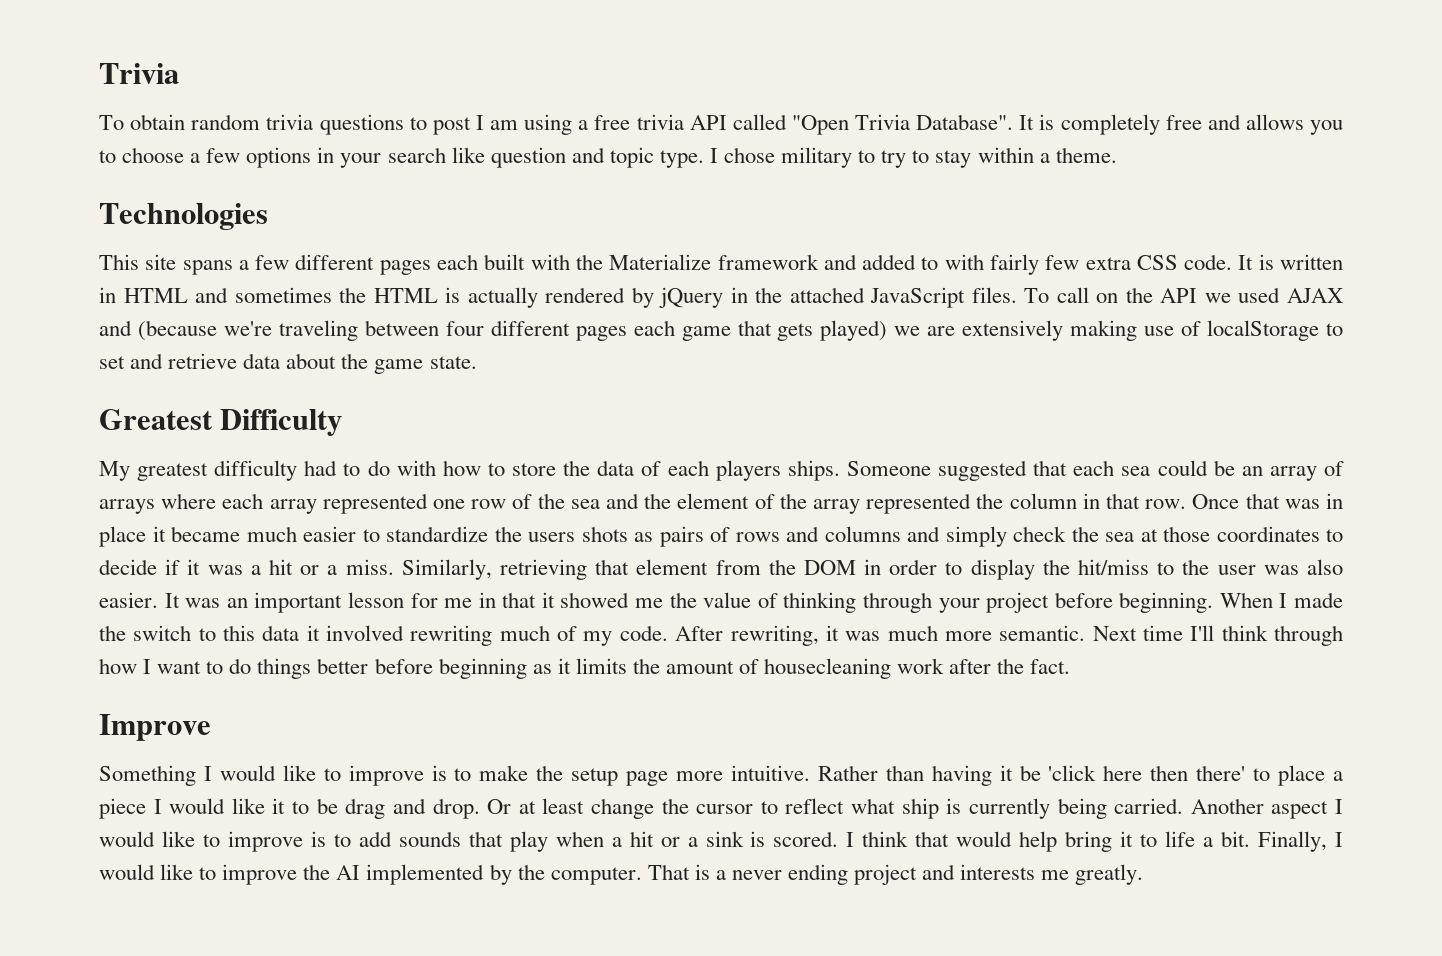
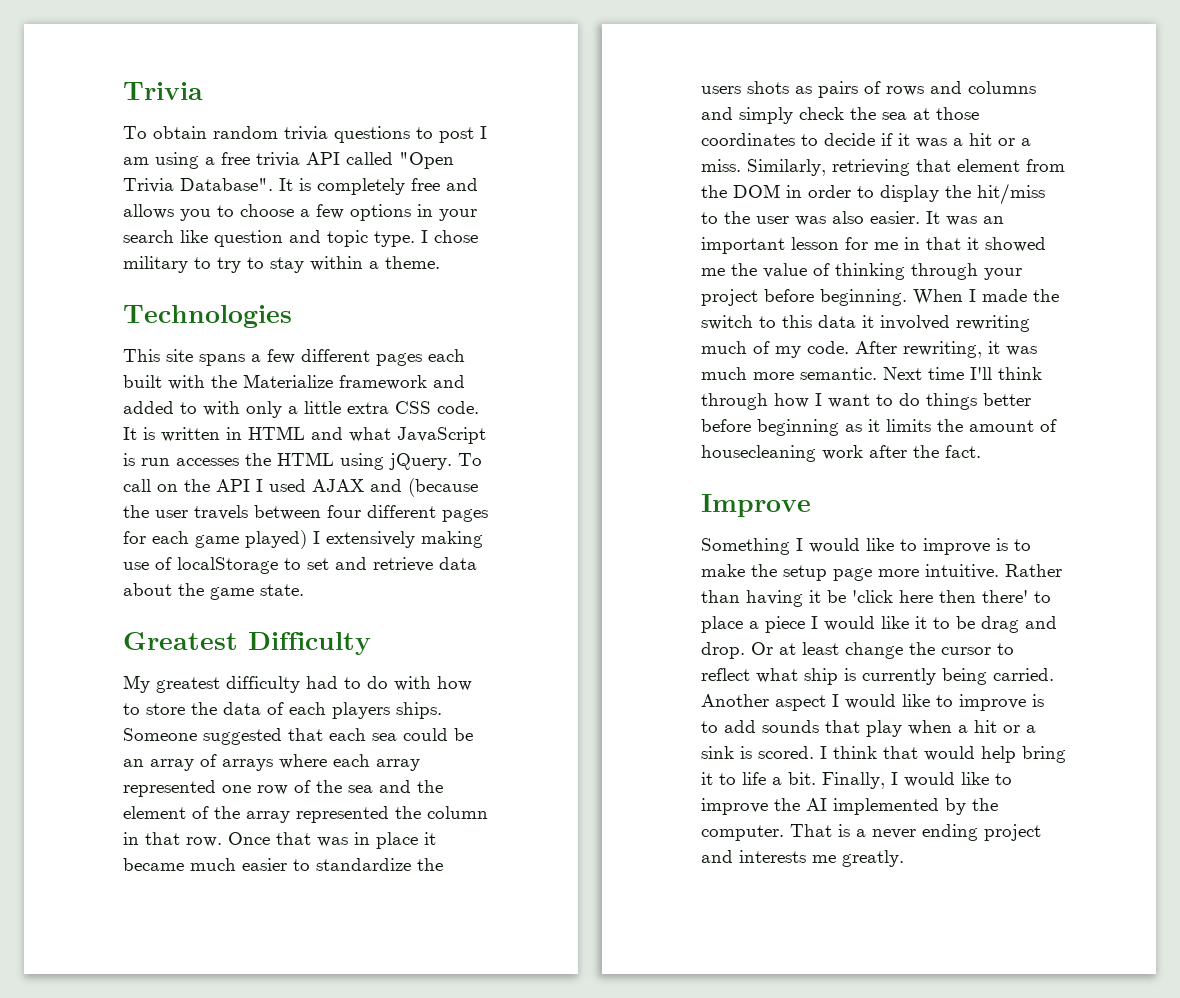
[989,254,1080,275] fairly few -> [246,401,341,418] only a little
[234,287,1017,308] sometimes the HTML is actually rendered by jQuery in the attached JavaScript files. -> [349,427,486,444] [123,452,452,470] what JavaScript is run accesses the HTML using jQuery.
[1204,293,1231,303] we -> [256,479,263,492] I
[223,320,358,341] we're traveling -> [123,505,248,520] the user travels
(627, 333) none -> [123,531,146,544] for
[737,320,956,341] that gets played) we are -> [245,530,320,549] played) I

